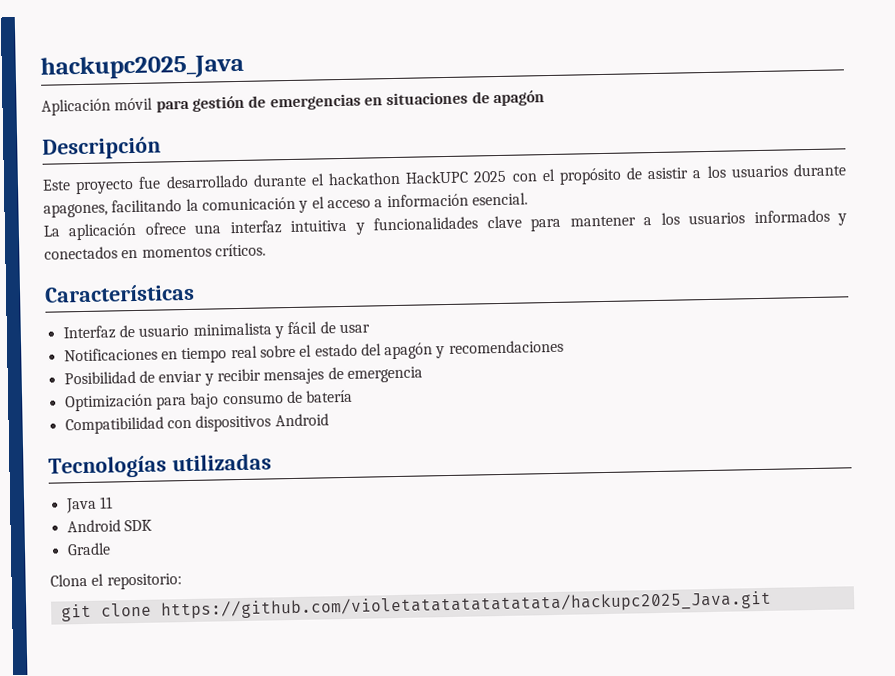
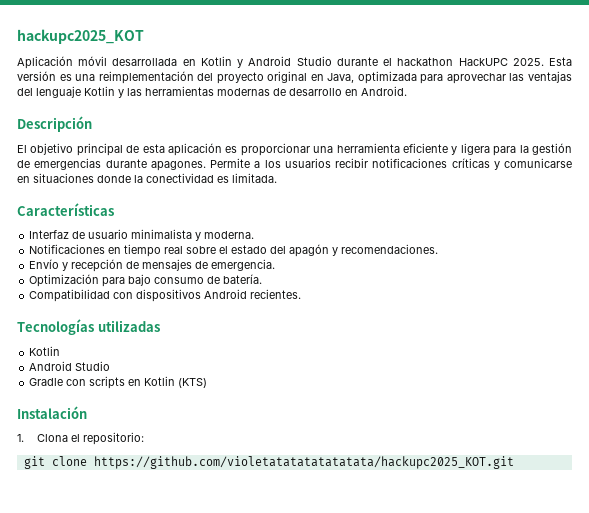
[40,53,244,81] hackupc2025_Java -> [17,29,144,44] hackupc2025_KOT
[155,90,545,113] [42,136,161,160] [42,163,846,195] [43,192,528,218] [43,209,848,241] [44,243,266,260] para gestión de emergencias en situaciones de apagón // Descripción // Este proyecto fue desarrollado durante el hackathon HackUPC 2025 con el propósito de asistir a los usuarios durante apagones, facilitando la comunicación y el acceso a información esencial. // La aplicación ofrece una interfaz intuitiva y funcionalidades clave para mantener a los usuarios informados y conectados en momentos críticos. -> [112,56,572,68] [17,71,573,84] [17,86,407,98] [17,116,92,132] [17,143,572,156] [17,158,572,171] [17,173,277,183] desarrollada en Kotlin y Android Studio durante el hackathon HackUPC 2025. Esta versión es una reimplementación del proyecto original en Java, optimizada para aprovechar las ventajas del lenguaje Kotlin y las herramientas modernas de desarrollo en Android. // Descripción // El objetivo principal de esta aplicación es proporcionar una herramienta eficiente y ligera para la gestión de emergencias durante apagones. Permite a los usuarios recibir notificaciones críticas y comunicarse en situaciones donde la conectividad es limitada.
[287,321,370,335] fácil de usar -> [204,231,255,239] moderna.
[448,339,564,354] [63,368,261,386] recomendaciones // Posibilidad de enviar y recibir -> [341,244,439,254] [29,259,140,272] recomendaciones. // Envío y recepción de
[346,366,423,383] emergencia -> [211,259,276,271] emergencia.
[305,389,354,403] batería -> [223,274,263,284] batería.
(329, 420) none -> [250,289,302,299] recientes.
[65,496,113,514] [66,519,152,533] Java 11 // Android SDK -> [29,346,61,356] [29,361,111,371] Kotlin // Android Studio
(111, 549) // -> [66,376,208,389] [17,406,87,419] [17,434,24,442] con scripts en Kotlin (KTS) // Instalación // 1.
[160,590,772,620] https://github.com/violetatatatatatatata/hackupc2025_Java.git -> [93,456,514,469] https://github.com/violetatatatatatatata/hackupc2025_KOT.git

